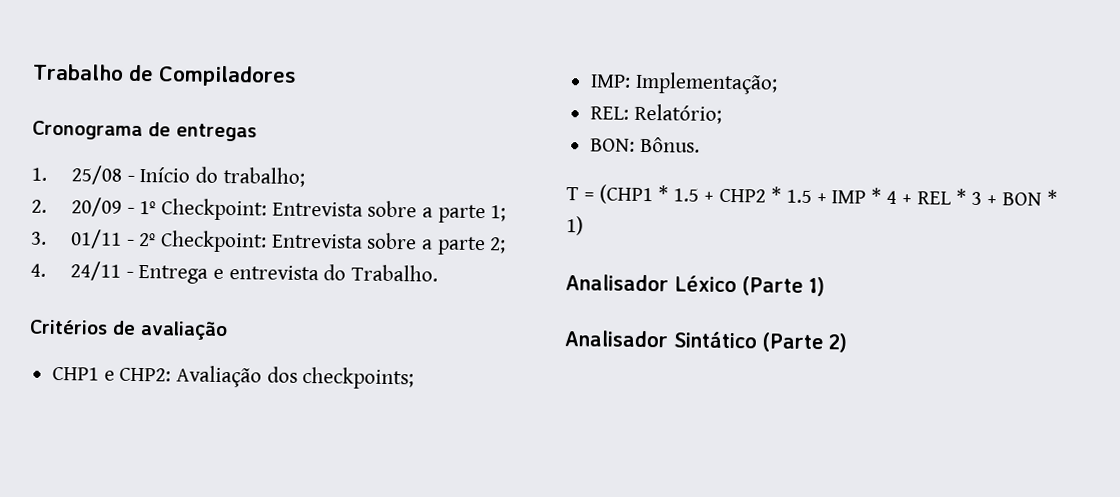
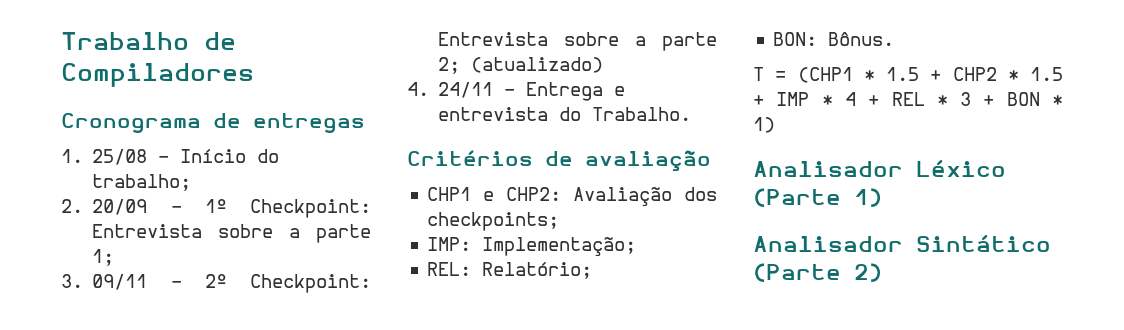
[70,229,123,249] 01/11 -> [92,274,148,290] 09/11
(507, 245) none -> [471,57,604,73] (atualizado)

